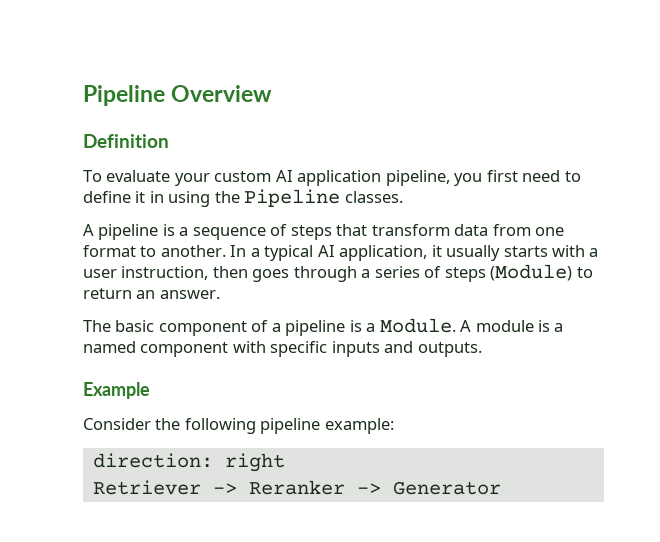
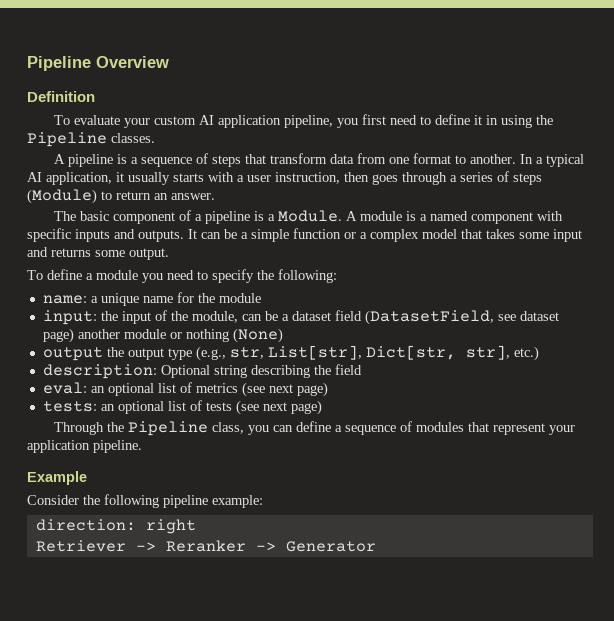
(482, 349) none -> [188,228,582,242] [27,247,169,260] [27,269,337,283] [42,292,261,306] [42,310,559,325] [42,328,283,343] [42,345,539,361] [42,364,362,379] [42,382,328,397] [42,400,322,415] [53,421,575,436] [27,440,142,453] It can be a simple function or a complex model that takes some input and returns some output. // To define a module you need to specify the following: // name: a unique name for the module // input: the input of the module, can be a dataset field (DatasetField, see dataset page) another module or nothing (None) // output the output type (e.g., str, List[str], Dict[str, str], etc.) // description: Optional string describing the field // eval: an optional list of metrics (see next page) // tests: an optional list of tests (see next page) // Through the Pipeline class, you can define a sequence of modules that represent your application pipeline.

